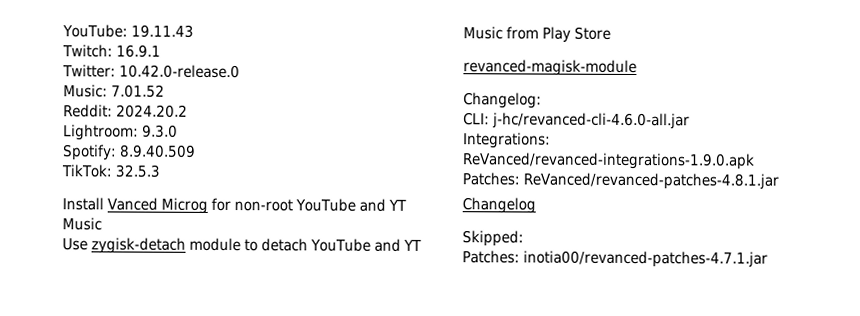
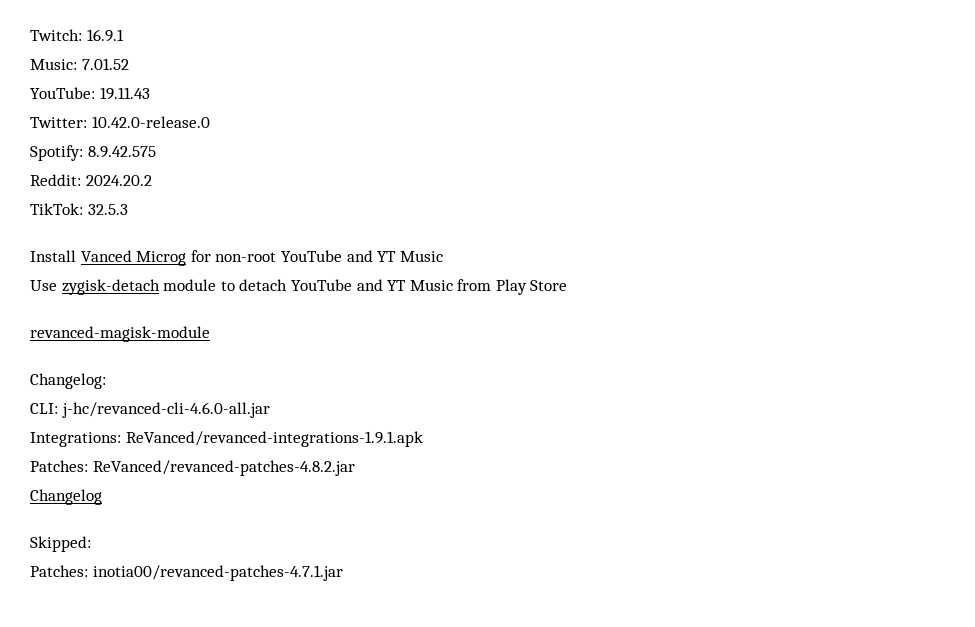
(62, 31) none -> [30,29,124,42] [30,58,129,70] Twitch: 16.9.1 // Music: 7.01.52 //
[62,44,161,58] // Twitch: 16.9.1 -> (150, 93) none
[63,84,165,98] Music: 7.01.52 -> [30,145,156,161] Spotify: 8.9.42.575
[63,124,178,141] [62,144,196,161] // Lightroom: 9.3.0 // Spotify: 8.9.40.509 -> (152, 180) none
[462,152,755,170] [462,172,779,190] ReVanced/revanced-integrations-1.9.0.apk // Patches: ReVanced/revanced-patches-4.8.1.jar -> [125,431,423,447] [30,460,355,476] ReVanced/revanced-integrations-1.9.1.apk // Patches: ReVanced/revanced-patches-4.8.2.jar

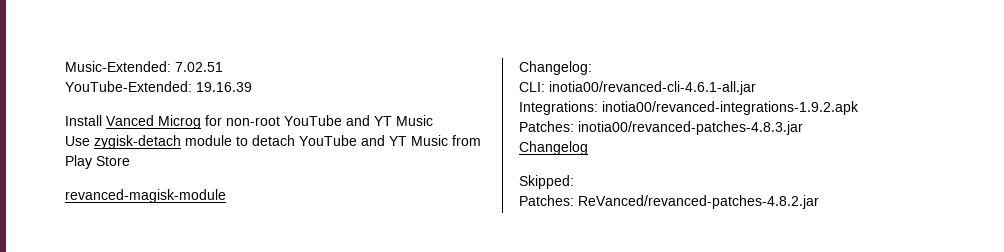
[30,29,124,42] [30,58,129,70] [30,87,150,100] [30,116,210,128] [30,145,156,161] [30,174,152,186] [30,203,128,215] Twitch: 16.9.1 // Music: 7.01.52 // YouTube: 19.11.43 // Twitter: 10.42.0-release.0 // Spotify: 8.9.42.575 // Reddit: 2024.20.2 // TikTok: 32.5.3 -> [65,61,223,72] [65,81,252,92] Music-Extended: 7.02.51 // YouTube-Extended: 19.16.39
[61,402,270,418] j-hc/revanced-cli-4.6.0-all.jar -> [549,81,756,95] inotia00/revanced-cli-4.6.1-all.jar
[125,431,423,447] [30,460,355,476] ReVanced/revanced-integrations-1.9.1.apk // Patches: ReVanced/revanced-patches-4.8.2.jar -> [602,101,859,115] [519,121,803,135] inotia00/revanced-integrations-1.9.2.apk // Patches: inotia00/revanced-patches-4.8.3.jar
[92,565,343,581] inotia00/revanced-patches-4.7.1.jar -> [578,195,819,209] ReVanced/revanced-patches-4.8.2.jar

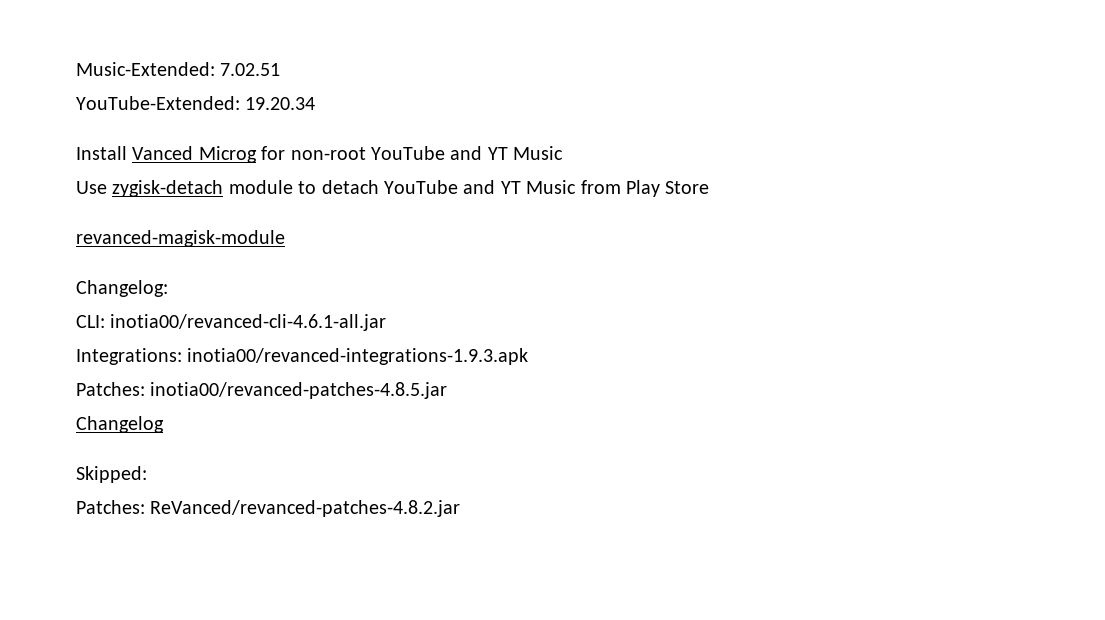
[196,82,252,92] 19.16.39 -> [245,97,316,110] 19.20.34
[602,101,859,115] [519,121,803,135] inotia00/revanced-integrations-1.9.2.apk // Patches: inotia00/revanced-patches-4.8.3.jar -> [187,348,529,365] [76,382,448,399] inotia00/revanced-integrations-1.9.3.apk // Patches: inotia00/revanced-patches-4.8.5.jar

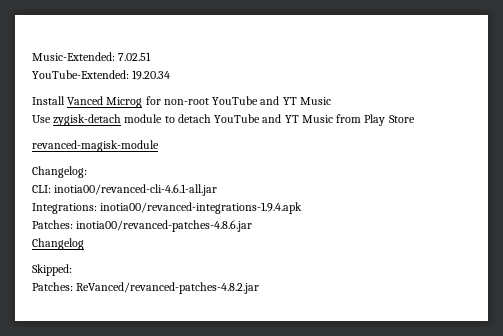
[187,348,529,365] [76,382,448,399] inotia00/revanced-integrations-1.9.3.apk // Patches: inotia00/revanced-patches-4.8.5.jar -> [100,202,303,214] [32,220,253,232] inotia00/revanced-integrations-1.9.4.apk // Patches: inotia00/revanced-patches-4.8.6.jar

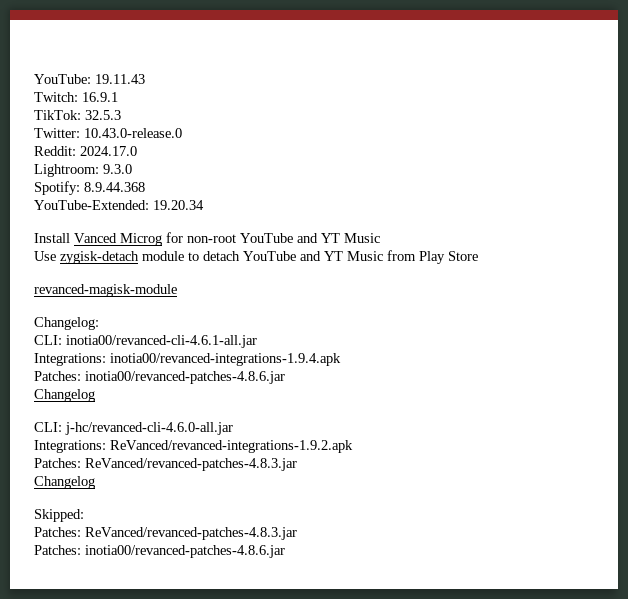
[32,52,152,61] Music-Extended: 7.02.51 -> [34,74,145,84] [34,92,118,102] [34,110,121,120] [34,128,182,138] [34,146,137,156] [34,164,132,177] [34,181,145,195] YouTube: 19.11.43 // Twitch: 16.9.1 // TikTok: 32.5.3 // Twitter: 10.43.0-release.0 // Reddit: 2024.17.0 // Lightroom: 9.3.0 // Spotify: 8.9.44.368
(84, 244) none -> [34,422,233,435] [34,440,353,453] [34,458,297,471] [34,476,95,489] // CLI: j-hc/revanced-cli-4.6.0-all.jar // Integrations: ReVanced/revanced-integrations-1.9.2.apk // Patches: ReVanced/revanced-patches-4.8.3.jar // Changelog
[76,282,260,294] ReVanced/revanced-patches-4.8.2.jar -> [85,527,297,540] [34,545,285,558] ReVanced/revanced-patches-4.8.3.jar // Patches: inotia00/revanced-patches-4.8.6.jar

